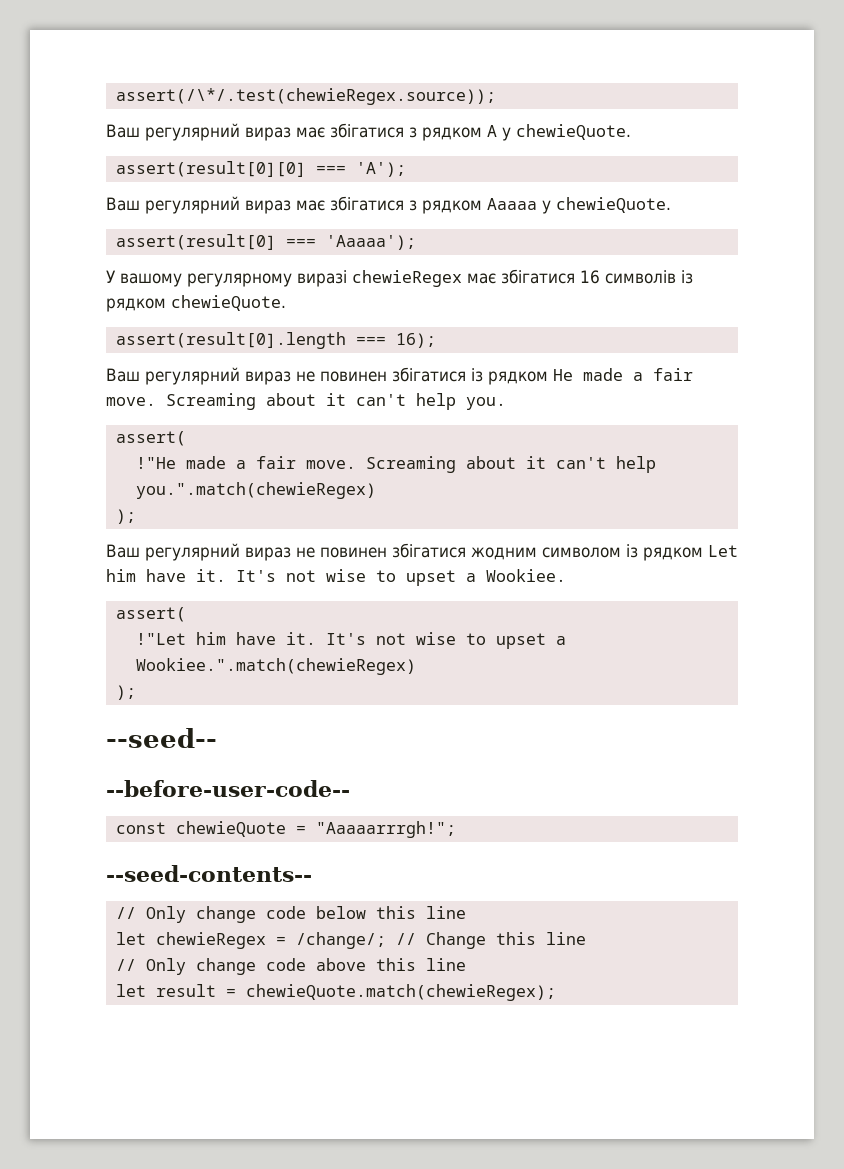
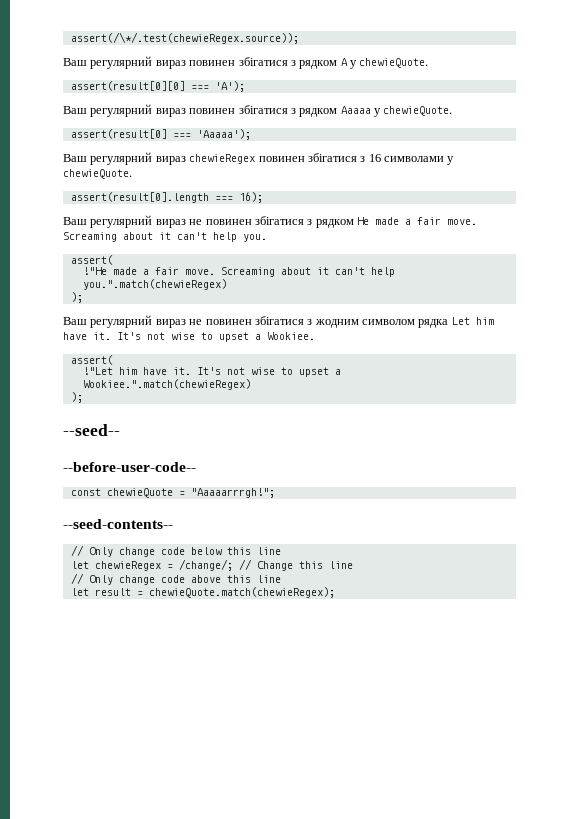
[296,127,325,138] має -> [189,60,236,66] повинен
[296,200,325,211] має -> [189,108,236,114] повинен
[106,269,693,287] [106,298,166,312] У вашому регулярному виразі chewieRegex має збігатися 16 символів із рядком -> [63,152,455,165] Ваш регулярний вираз chewieRegex повинен збігатися з 16 символами у
[471,368,483,382] із -> [307,219,313,225] з
(466, 550) none -> [307,319,313,325] з
[626,544,703,561] із рядком -> [418,319,449,328] рядка

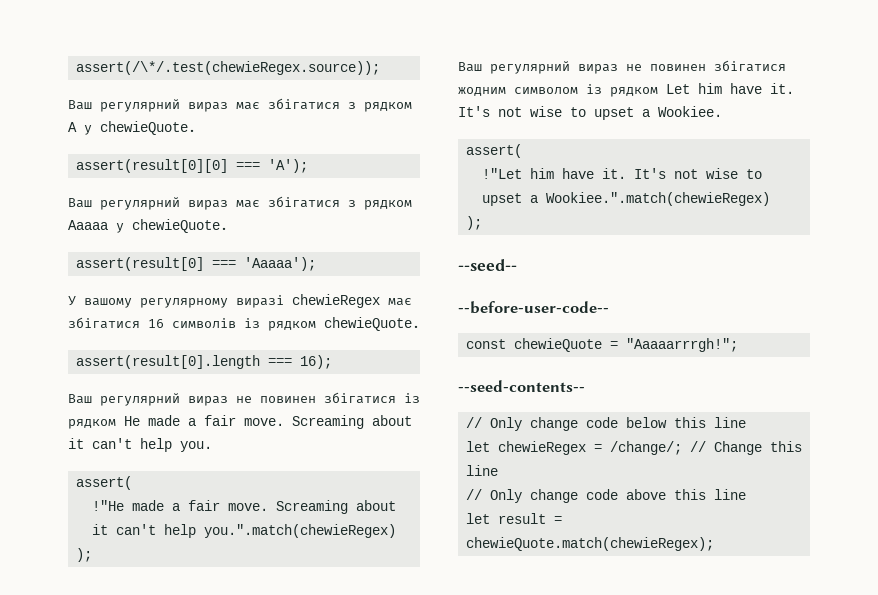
[189,60,236,66] повинен -> [236,102,260,110] має
[189,108,236,114] повинен -> [236,200,260,208] має
[63,152,455,165] Ваш регулярний вираз chewieRegex повинен збігатися з 16 символами у -> [68,294,412,308] [68,317,316,331] У вашому регулярному виразі chewieRegex має збігатися 16 символів із рядком
[307,219,313,225] з -> [404,393,420,403] із
[307,319,313,325] з -> (786, 66) none
[418,319,449,328] рядка -> [586,84,658,97] із рядком

